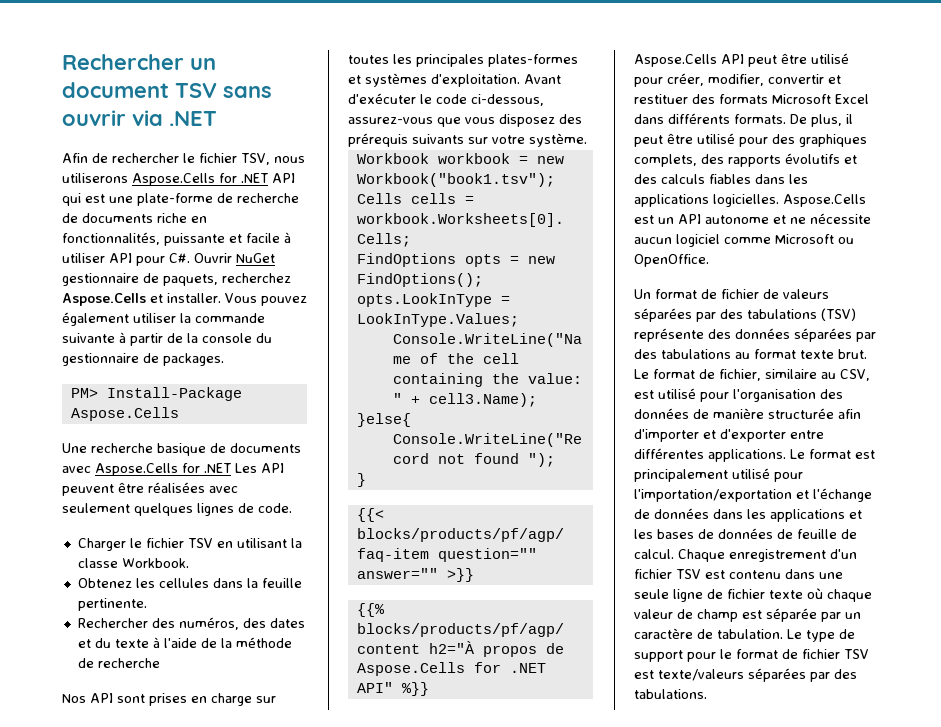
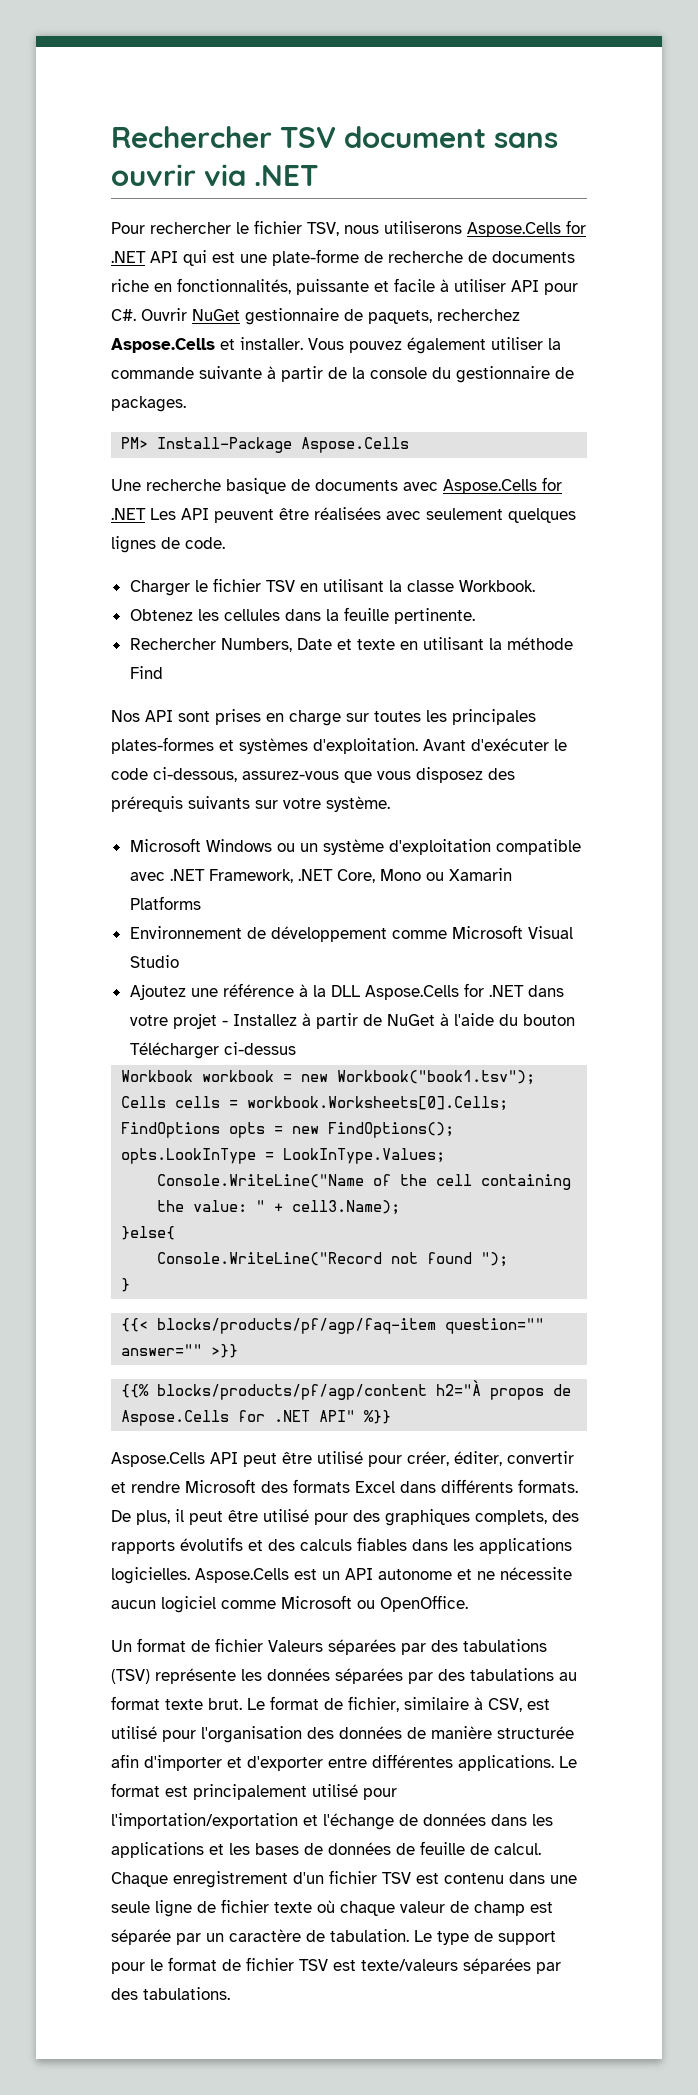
[62,54,216,70] [62,82,217,98] Rechercher un document TSV -> [111,126,486,148] Rechercher TSV document
[62,153,108,163] Afin de -> [111,222,145,234] Pour
[151,617,305,630] [77,637,292,648] [77,658,160,668] des numéros, des dates et du texte à l'aide de la méthode de recherche -> [220,637,573,652] [129,666,163,679] Numbers, Date et texte en utilisant la méthode Find
(587, 140) none -> [129,838,581,855] [129,868,512,883] [129,896,201,910] [129,925,573,942] [129,955,179,968] [129,983,564,1000] [129,1013,575,1029] [129,1042,296,1059] // Microsoft Windows ou un système d'exploitation compatible avec .NET Framework, .NET Core, Mono ou Xamarin Platforms // Environnement de développement comme Microsoft Visual Studio // Ajoutez une référence à la DLL Aspose.Cells for .NET dans votre projet - Installez à partir de NuGet à l'aide du bouton Télécharger ci-dessus
[708,74,764,86] modifier, -> [454,1451,502,1466] éditer,
[634,94,688,104] restituer -> [131,1479,256,1493] rendre Microsoft
[772,94,831,104] Microsoft -> (350, 1486) none
[763,289,829,299] de valeurs -> [268,1640,323,1652] Valeurs
[708,329,731,339] des -> [241,1669,262,1681] les
[821,372,836,379] au -> [474,1697,483,1710] à

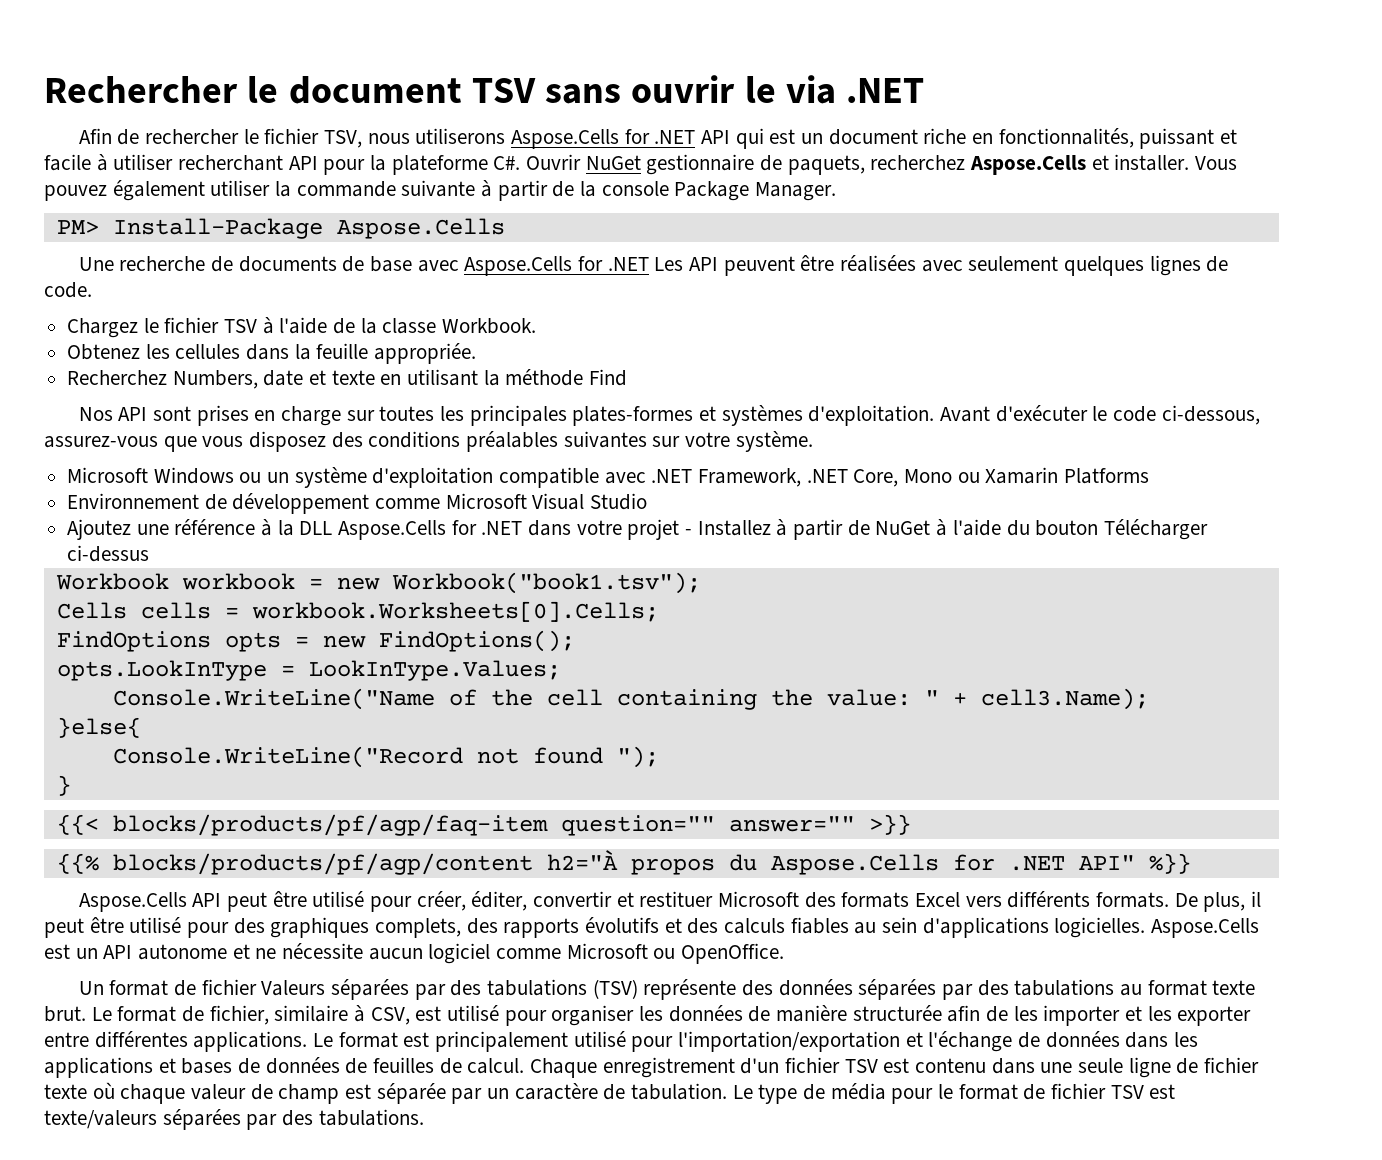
[111,126,486,148] Rechercher TSV document -> [44,76,536,104] Rechercher le document TSV
(196, 175) none -> [744,76,776,103] le
[111,222,145,234] Pour -> [78,128,140,145] Afin de
[240,249,575,266] une plate-forme de recherche de documents -> [801,129,918,145] un document
[296,279,369,295] puissante -> [1139,128,1215,149] puissant
(506, 285) none -> [178,155,284,171] recherchant
(578, 289) none -> [370,155,488,175] la plateforme
[432,366,574,383] [111,396,186,412] du gestionnaire de packages. -> [674,181,837,201] Package Manager.
[226,478,398,494] basique de documents -> [210,256,412,272] de documents de base
[129,580,190,596] Charger -> [67,318,139,338] Chargez
[299,579,384,592] en utilisant -> [262,317,356,334] à l'aide de
[393,608,475,624] [129,638,332,652] pertinente. // Rechercher Numbers, Date -> [374,343,477,364] [67,370,304,389] appropriée. // Recherchez Numbers, date
[111,796,250,812] prérequis suivants -> [368,431,647,452] conditions préalables suivantes
[553,1384,572,1396] de -> [728,854,757,871] du
[131,1481,180,1493] rendre -> [639,891,714,907] restituer
[400,1481,436,1493] dans -> [965,896,1002,907] vers
[412,1538,572,1554] dans les applications -> [854,917,1049,938] au sein d'applications
[241,1669,262,1681] les -> [742,980,774,996] des
[201,1726,334,1743] l'organisation des -> [551,1005,664,1026] organiser les
[144,1755,323,1771] d'importer et d'exporter -> [986,1005,1252,1026] de les importer et les exporter
[229,1843,250,1855] les -> (176, 1065) none
[420,1841,465,1855] feuille -> [373,1057,435,1073] feuilles
[498,1931,556,1945] support -> [830,1083,886,1100] média

